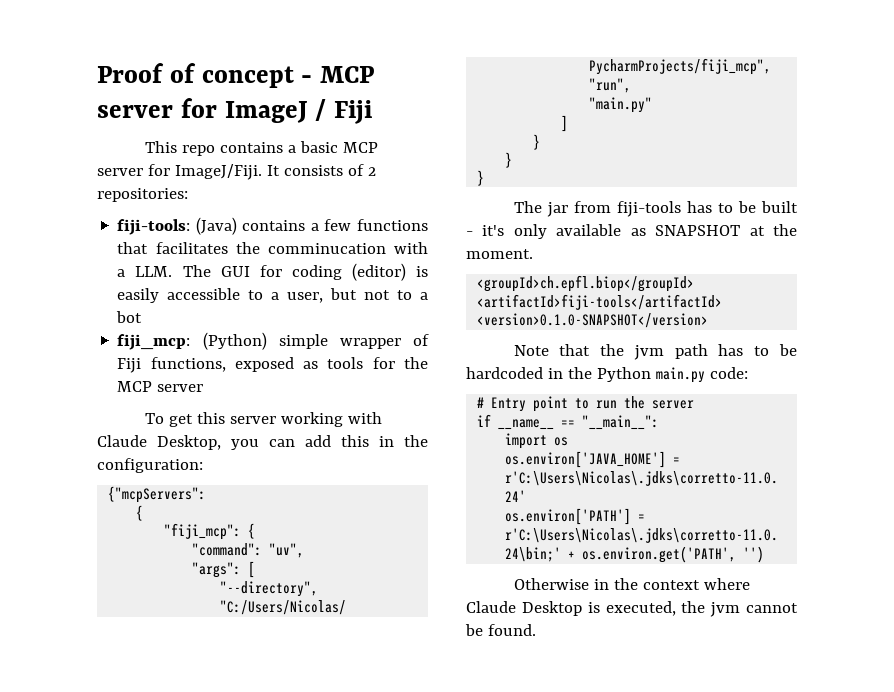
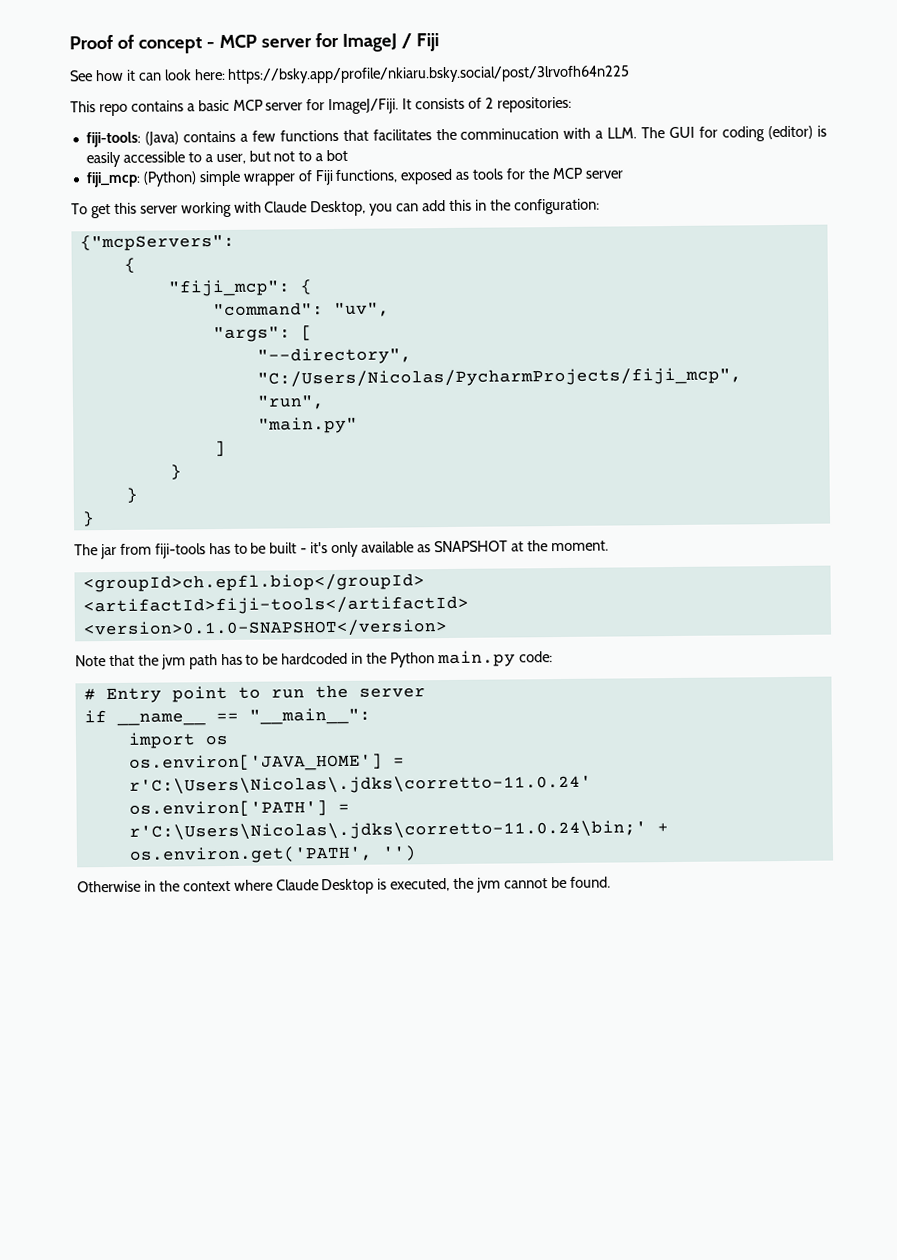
(373, 112) none -> [70,65,631,84] // See how it can look here: https://bsky.app/profile/nkiaru.bsky.social/post/3lrvofh64n225

